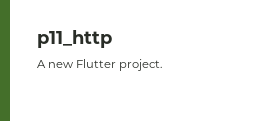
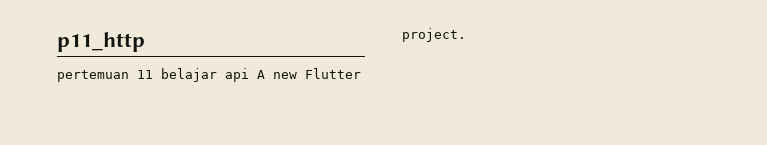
(112, 39) none -> [57,68,249,82] pertemuan 11 belajar api

